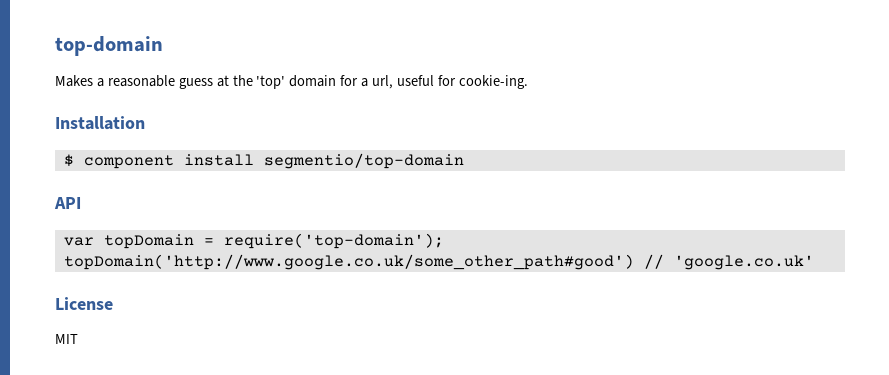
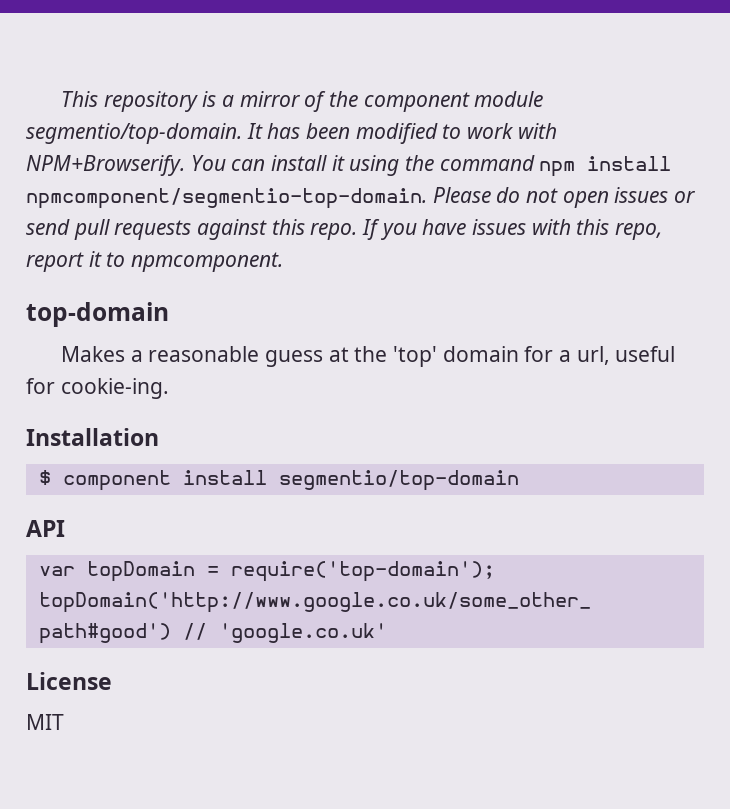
(55, 46) none -> [60,91,544,112] [26,123,557,144] [26,155,672,177] [26,187,697,209] [26,219,663,240] [26,251,284,272] This repository is a mirror of the component module segmentio/top-domain. It has been modified to work with NPM+Browserify. You can install it using the command npm install npmcomponent/segmentio-top-domain. Please do not open issues or send pull requests against this repo. If you have issues with this repo, report it to npmcomponent. //

